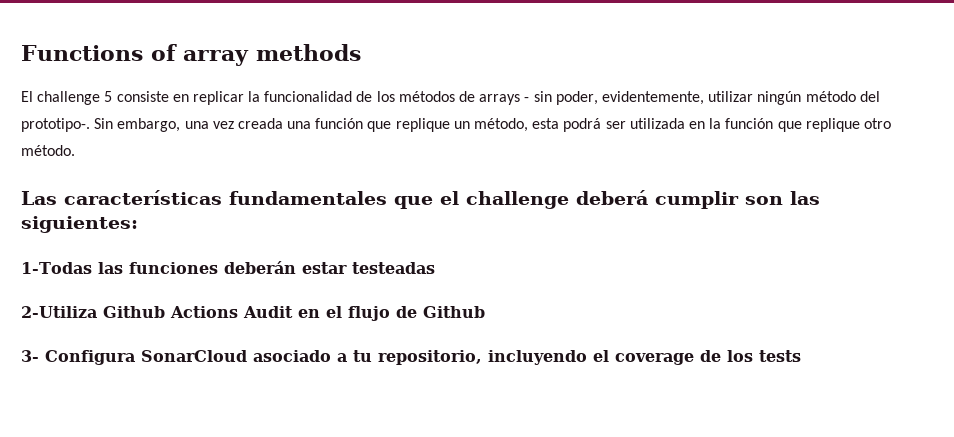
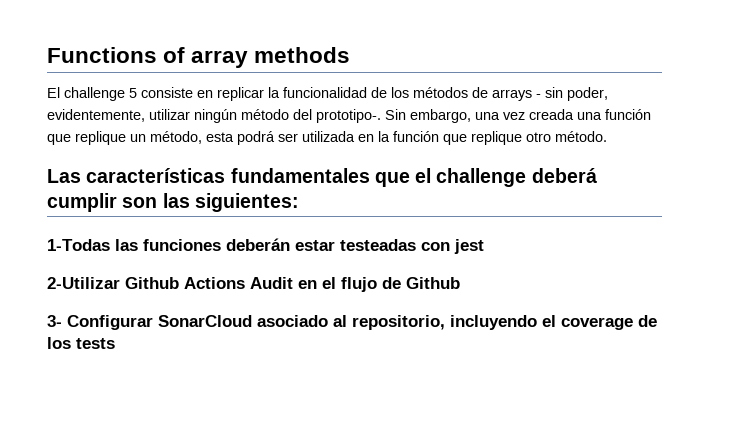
[21,306,97,318] // 2-Utiliza -> [421,239,484,254] [47,277,120,289] con jest // 2-Utilizar
[45,350,135,365] Configura -> [67,315,153,330] Configurar
[337,350,372,362] a tu -> [333,315,347,327] al

